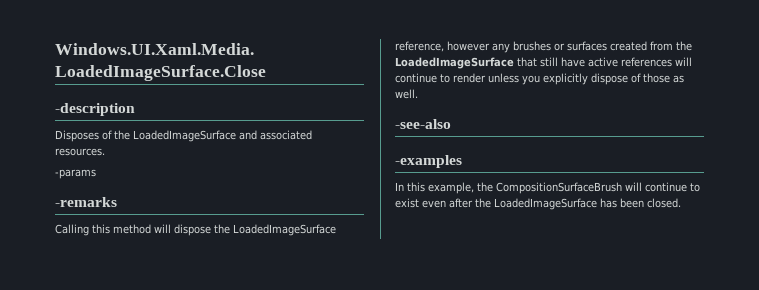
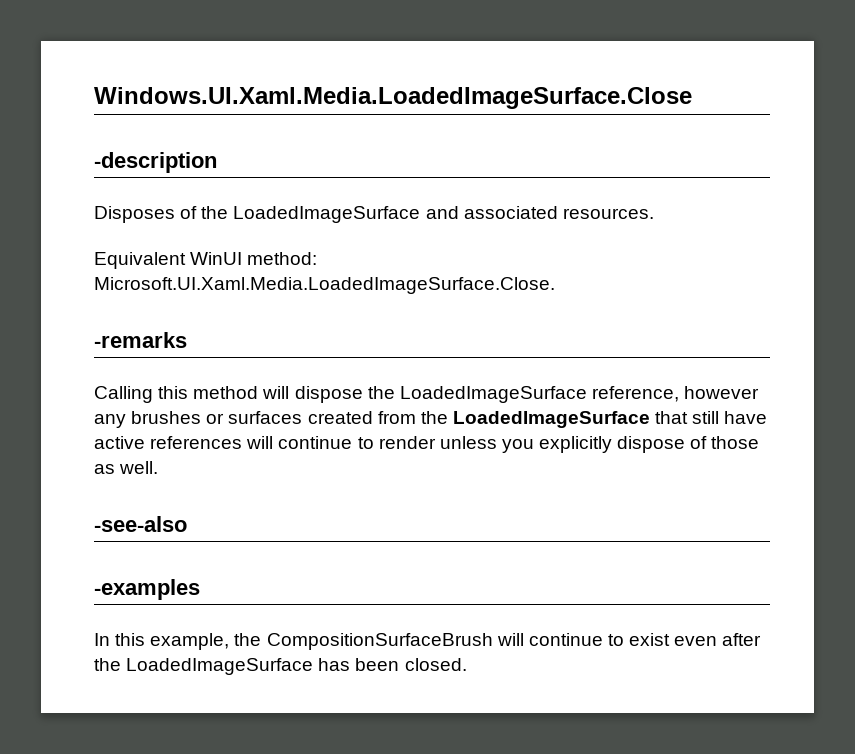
[55,169,96,179] -params -> [94,252,318,269] [94,277,555,294] Equivalent WinUI method: Microsoft.UI.Xaml.Media.LoadedImageSurface.Close.

